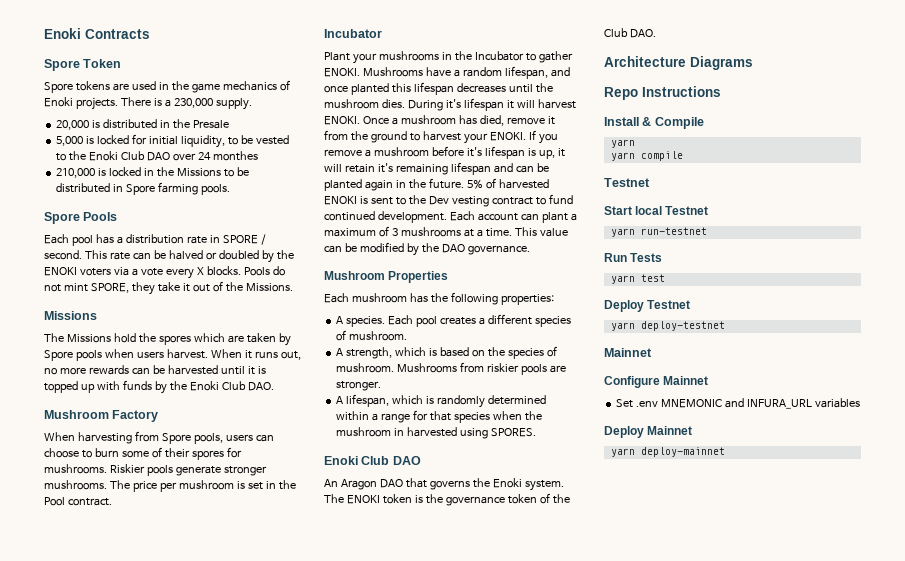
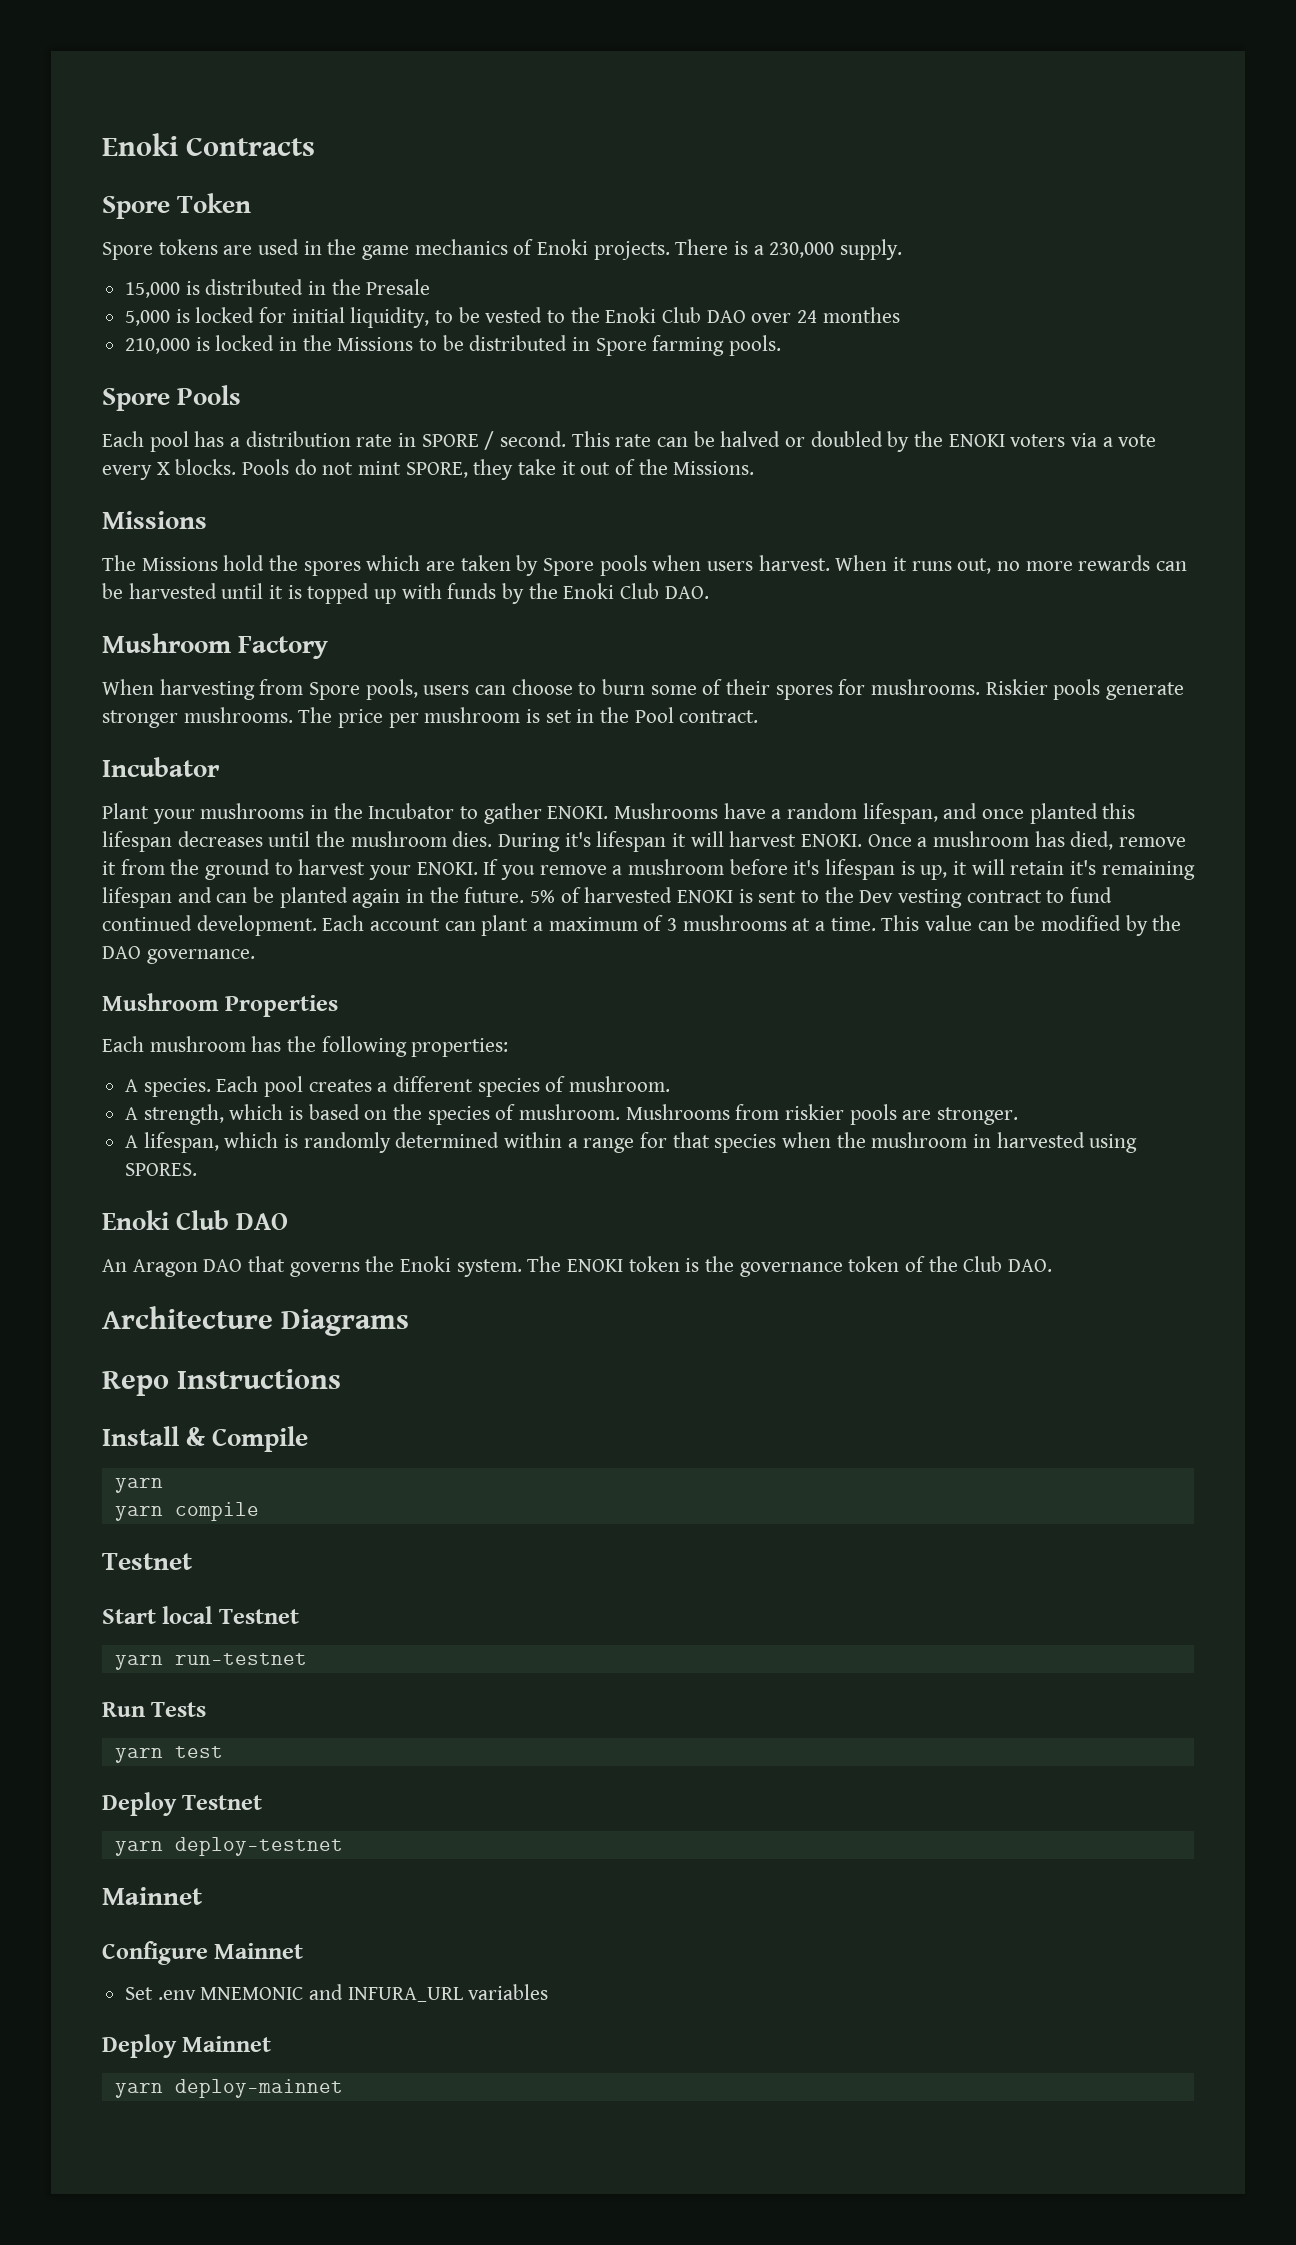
[56,120,90,130] 20,000 -> [125,282,181,298] 15,000

